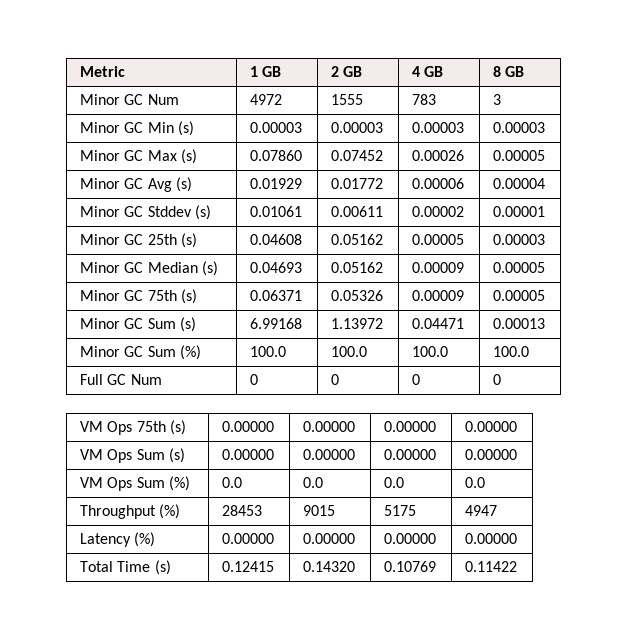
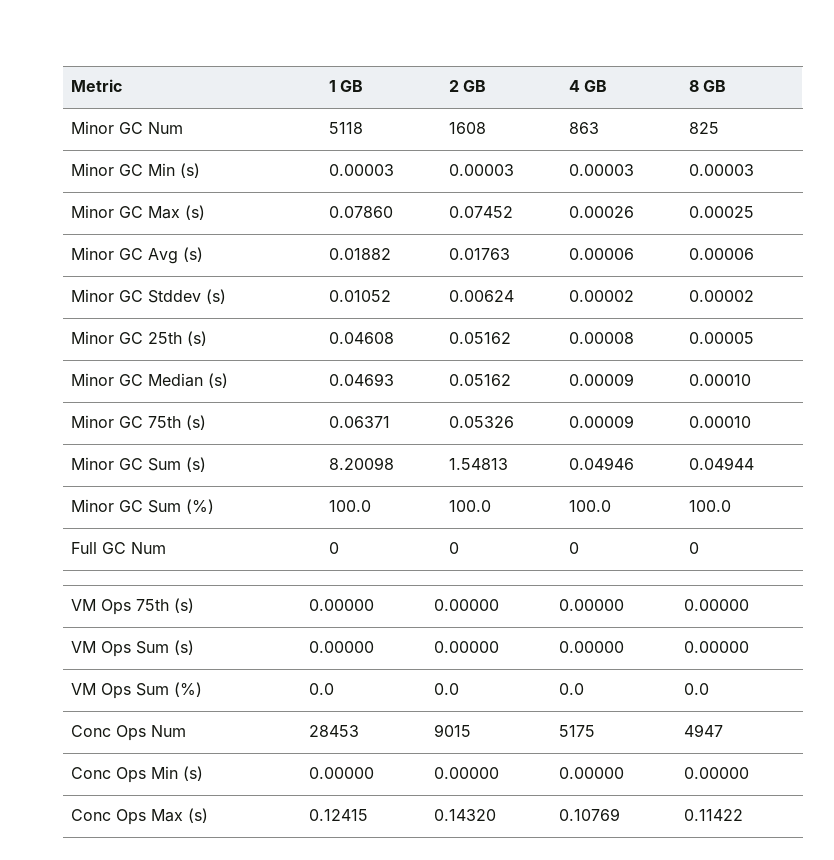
[249,94,282,105] [330,94,363,105] [411,94,436,105] [492,94,501,105] 4972 | 1555 | 783 | 3 -> [328,122,363,134] [448,122,486,134] [568,122,599,134] [688,122,719,134] 5118 | 1608 | 863 | 825
[492,150,545,161] 0.00005 -> [688,206,754,218] 0.00025
[249,178,302,189] [330,178,383,189] 0.01929 | 0.01772 -> [328,248,391,260] [448,248,510,260] 0.01882 | 0.01763
[492,178,545,189] 0.00004 -> [688,248,754,260] 0.00006
[249,206,302,217] [330,206,383,217] 0.01061 | 0.00611 -> [328,290,391,302] [448,290,514,302] 0.01052 | 0.00624
[492,206,545,217] 0.00001 -> [688,290,754,302] 0.00002
[411,234,464,245] [492,234,545,245] | 0.00005 | 0.00003 -> [568,332,634,344] [688,332,754,344] | 0.00008 | 0.00005
[492,262,545,273] 0.00005 -> [688,374,751,386] 0.00010
[492,290,545,301] 0.00005 -> [688,416,751,428] 0.00010
[249,318,302,329] [330,318,383,329] [411,318,464,329] [492,318,545,329] 6.99168 | 1.13972 | 0.04471 | 0.00013 -> [328,457,394,470] [448,458,508,470] [568,457,634,470] [688,457,754,470] 8.20098 | 1.54813 | 0.04946 | 0.04944
[79,504,181,519] Throughput (%) -> [70,725,186,741] Conc Ops Num
[79,532,156,547] [221,533,274,544] [302,533,355,544] [383,533,436,544] [464,533,517,544] [79,561,151,572] Latency (%) | 0.00000 | 0.00000 | 0.00000 | 0.00000 // Total Time -> [70,766,203,783] [308,767,374,779] [433,767,499,779] [558,767,624,779] [683,767,749,779] [70,809,183,825] Conc Ops Min (s) | 0.00000 | 0.00000 | 0.00000 | 0.00000 // Conc Ops Max

